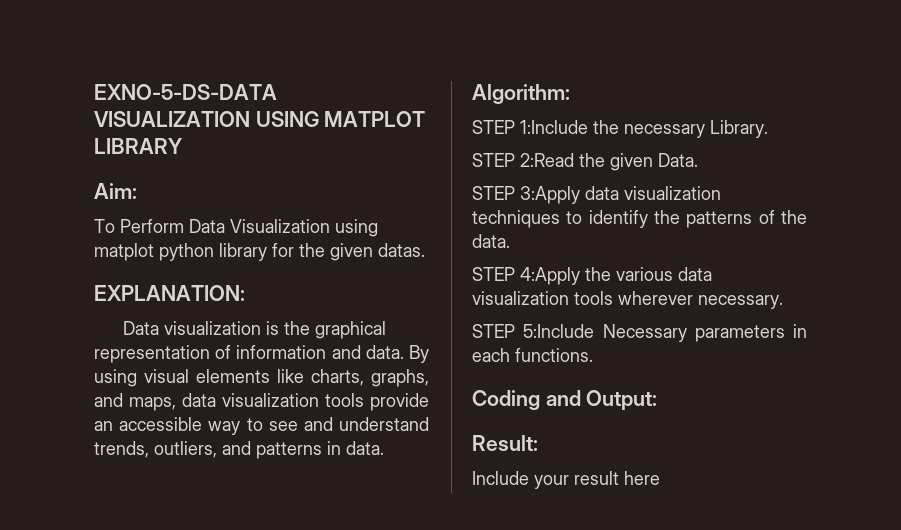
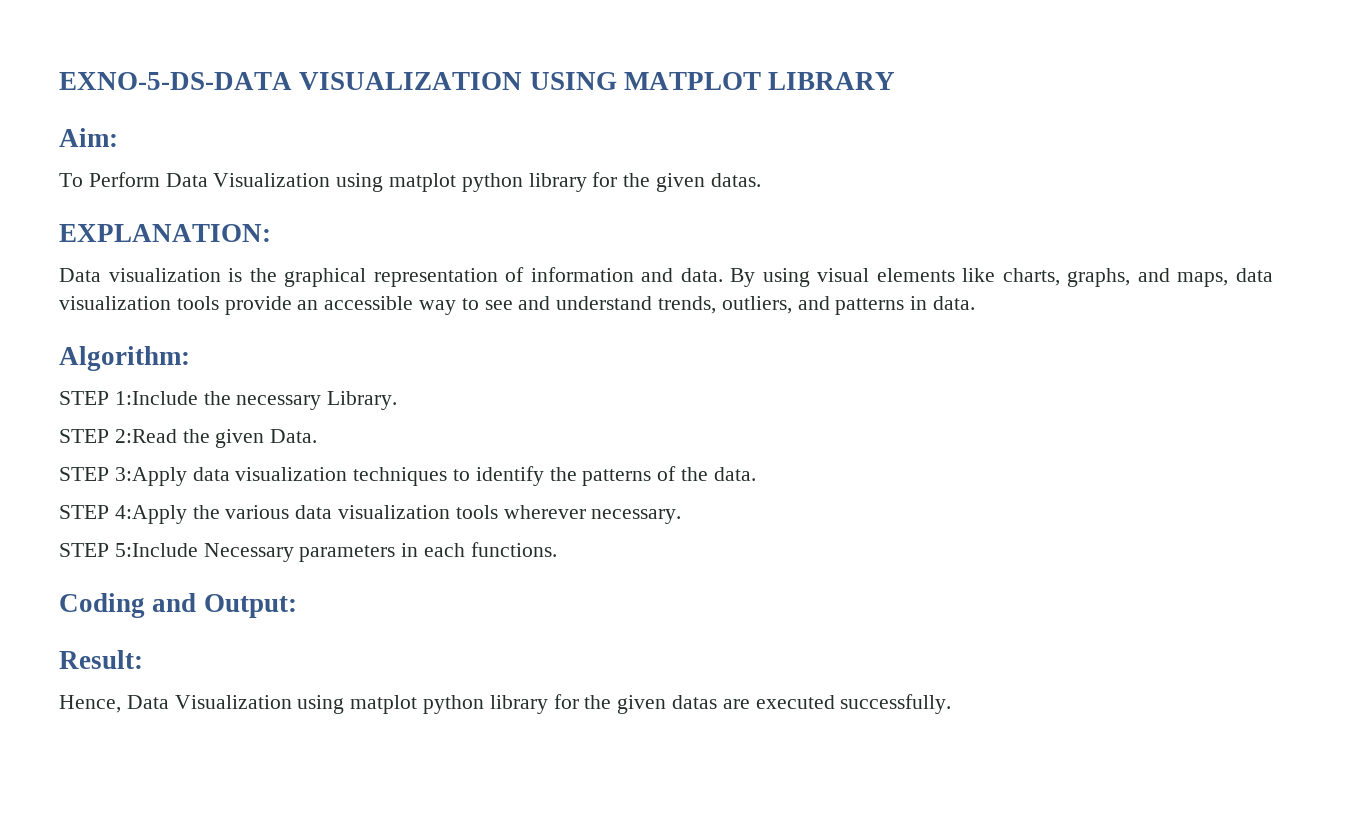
[472,471,660,489] Include your result here -> [59,694,952,714] Hence, Data Visualization using matplot python library for the given datas are executed successfully.

